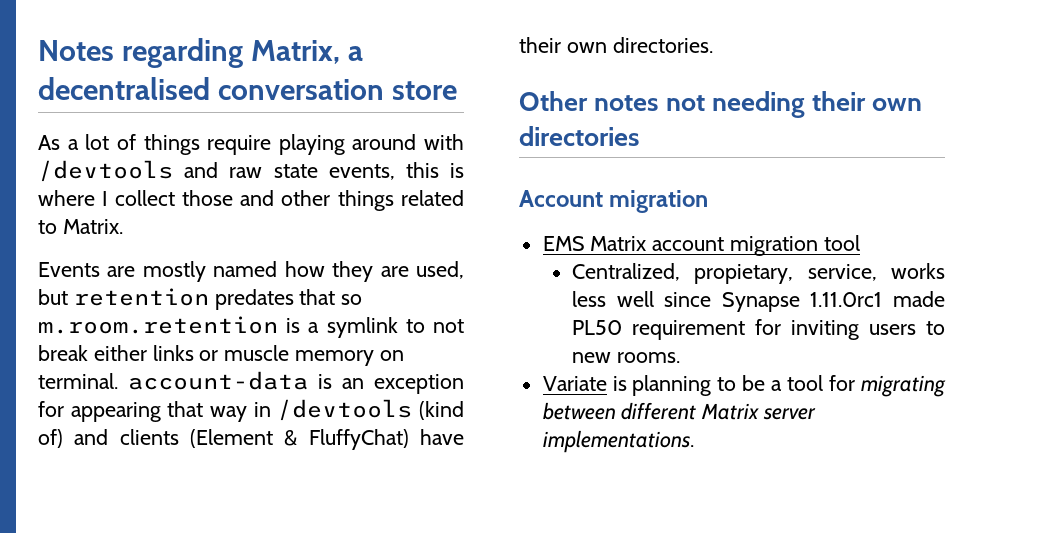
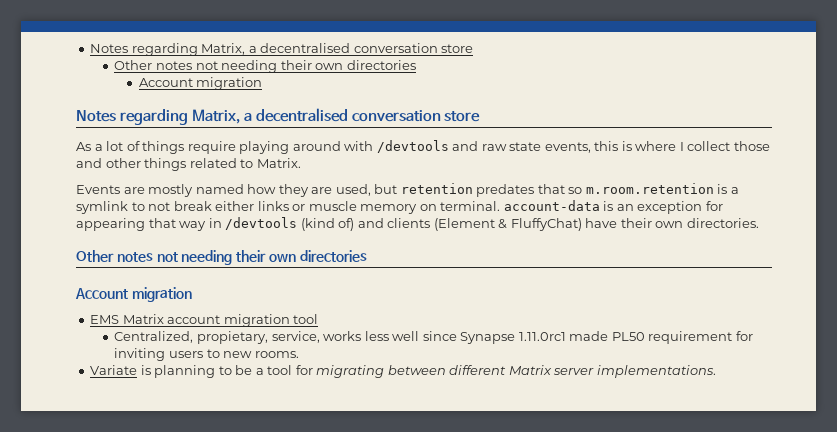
[38,38,364,68] [38,77,458,100] Notes regarding Matrix, a decentralised conversation store -> [90,43,474,56] [114,60,416,73] [138,77,263,90] [76,108,481,125] Notes regarding Matrix, a decentralised conversation store // Other notes not needing their own directories // Account migration // Notes regarding Matrix, a decentralised conversation store

